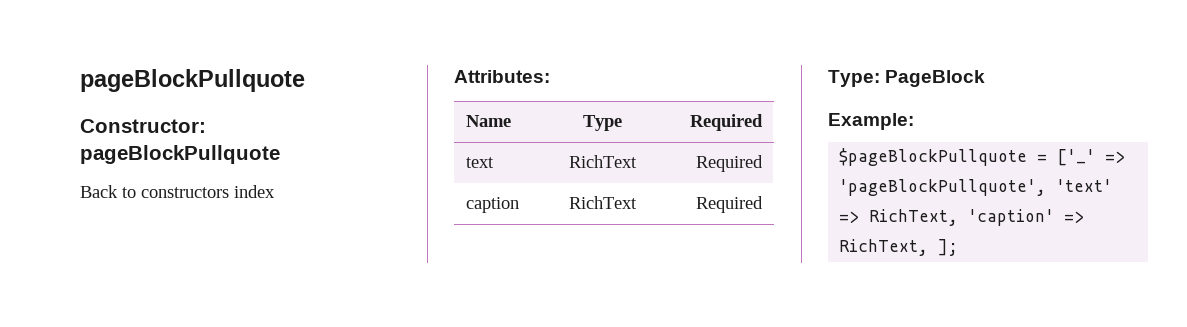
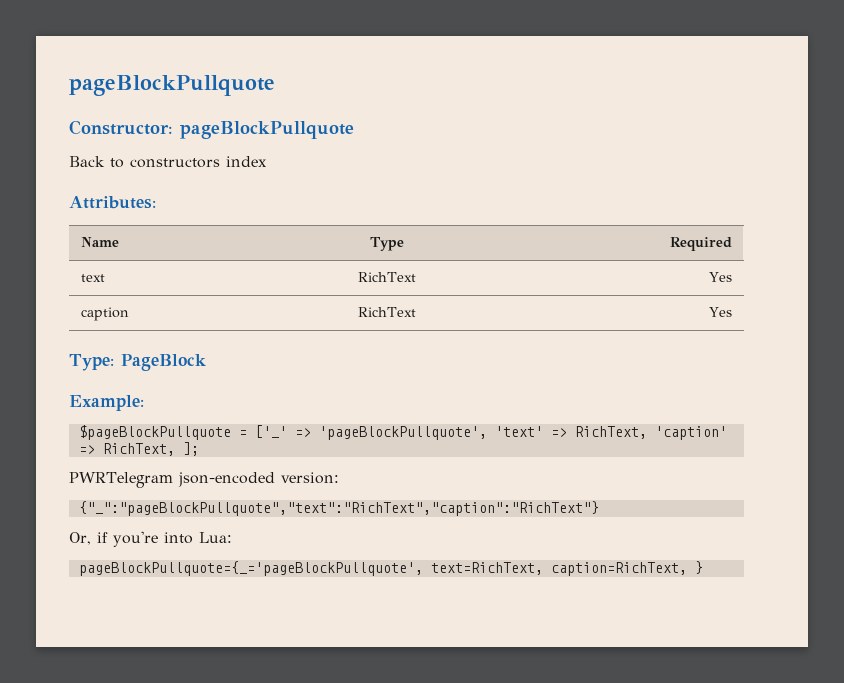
[696,155,764,172] Required -> [709,272,733,282] Yes
[696,196,764,213] Required -> [709,307,733,317] Yes
(959, 247) none -> [69,472,339,488] [78,501,599,516] [69,531,232,547] [78,561,703,576] // PWRTelegram json-encoded version: // {"_":"pageBlockPullquote","text":"RichText","caption":"RichText"} // Or, if you're into Lua: // pageBlockPullquote={_='pageBlockPullquote', text=RichText, caption=RichText, }

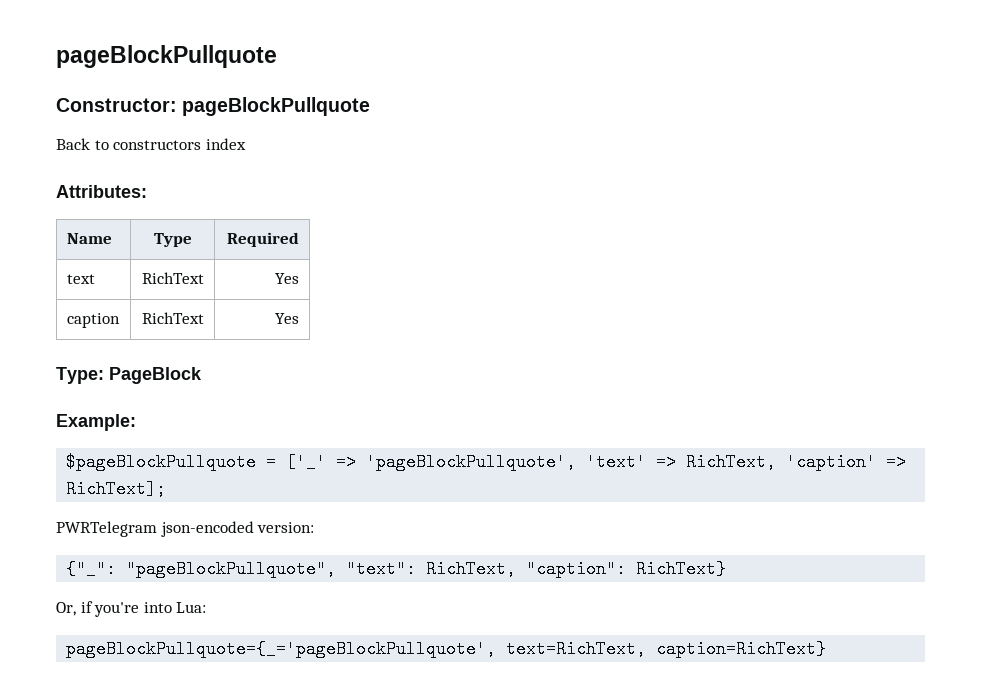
[102,442,199,456] RichText, ]; -> [66,480,167,498] RichText];
[78,501,599,516] {"_":"pageBlockPullquote","text":"RichText","caption":"RichText"} -> [66,560,727,578] {"_": "pageBlockPullquote", "text": RichText, "caption": RichText}
[550,561,703,576] caption=RichText, } -> [656,640,827,658] caption=RichText}

